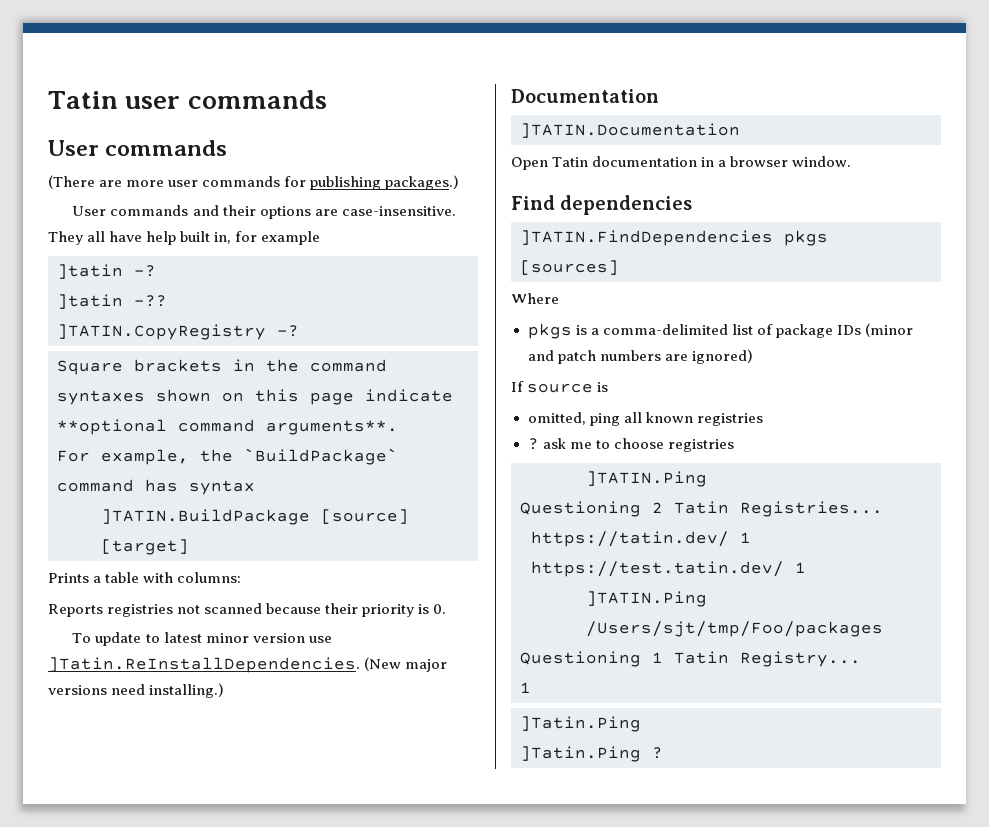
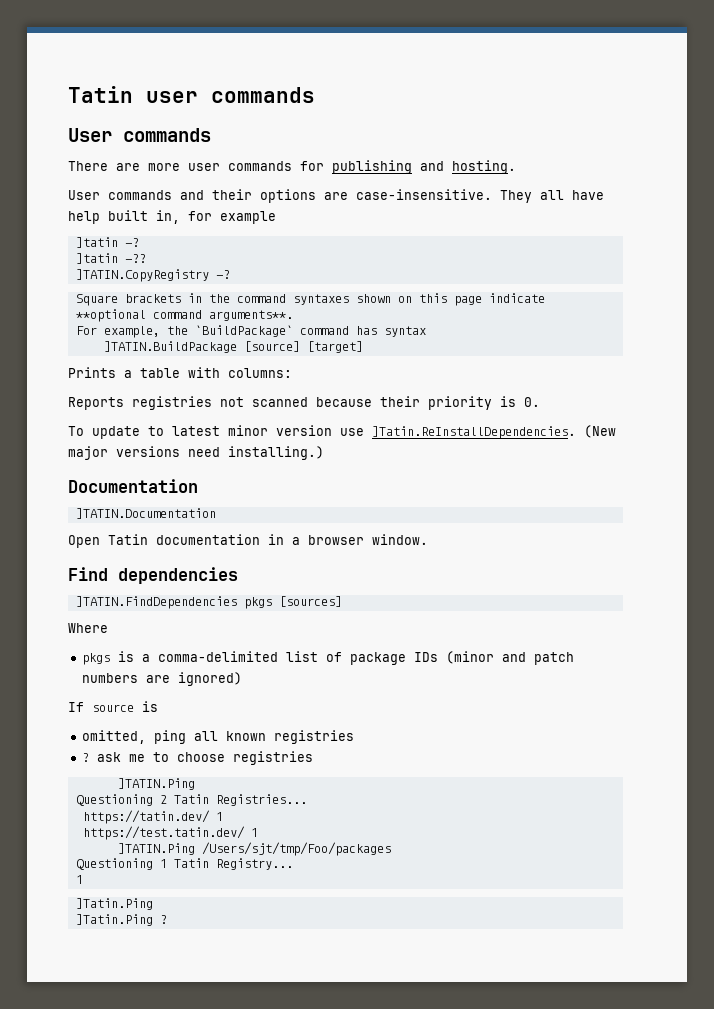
[48,175,95,189] (There -> [68,161,108,171] There
[385,175,460,190] packages.) -> [420,160,516,174] and hosting.

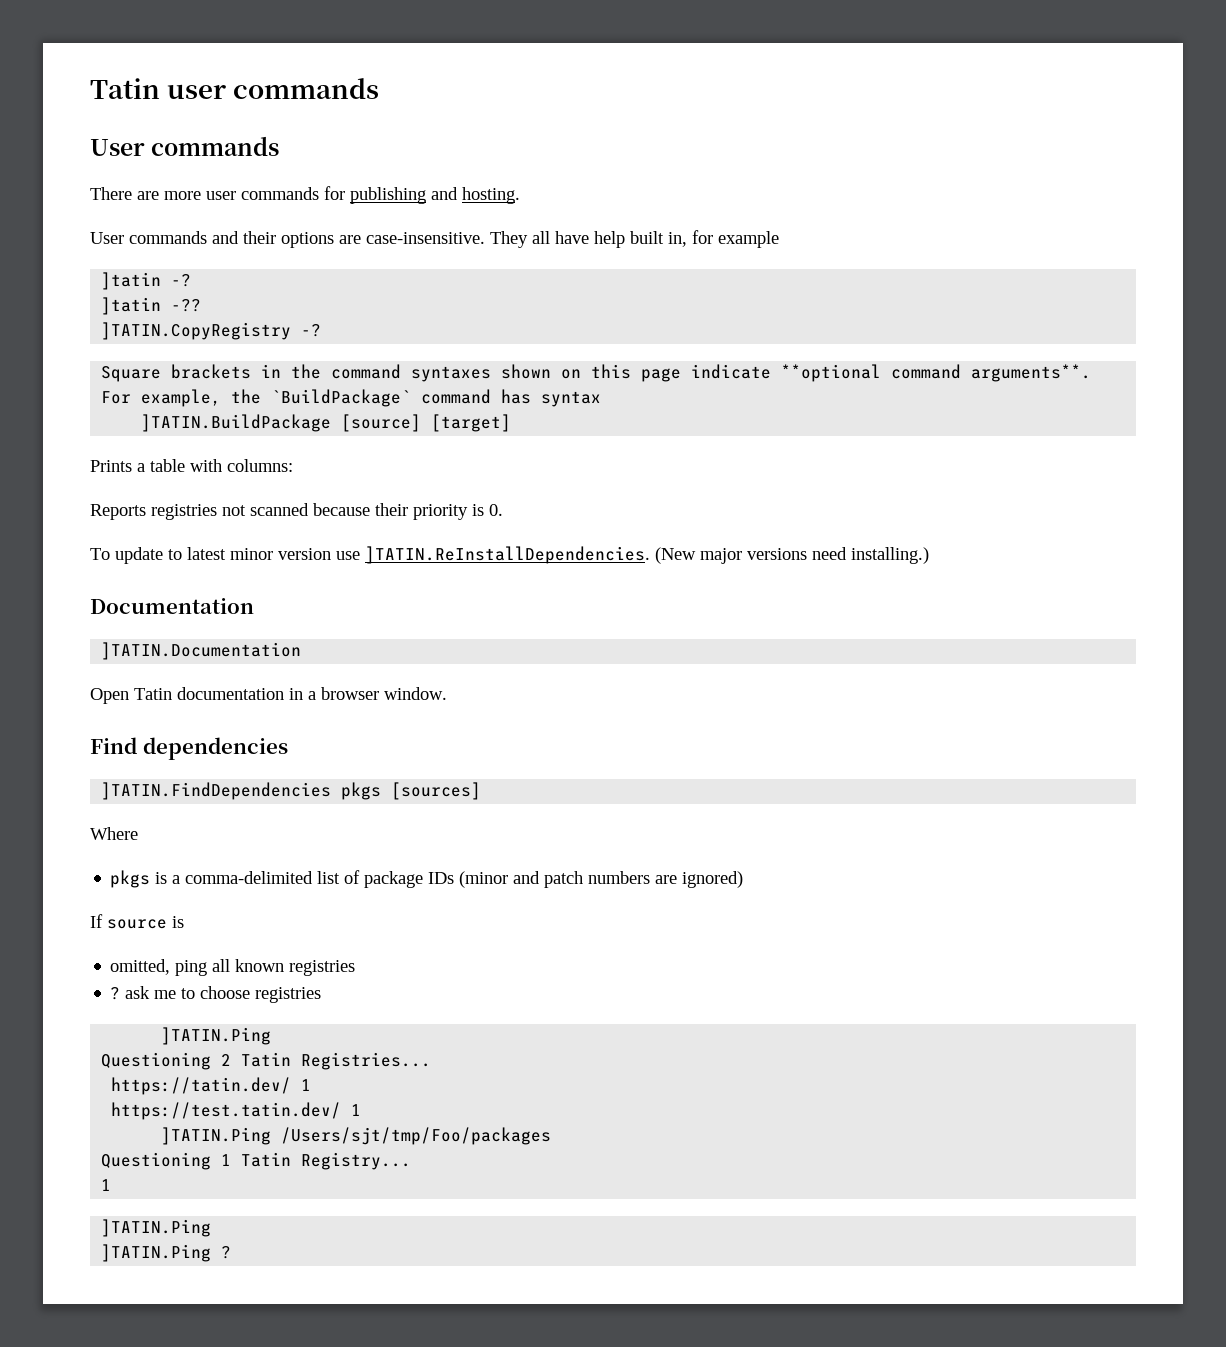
[372,426,576,439] ]Tatin.ReInstallDependencies. -> [365,546,650,564] ]TATIN.ReInstallDependencies.
[75,898,153,910] [75,914,153,926] ]Tatin.Ping // ]Tatin.Ping -> [101,1219,212,1237] [101,1244,212,1262] ]TATIN.Ping // ]TATIN.Ping

